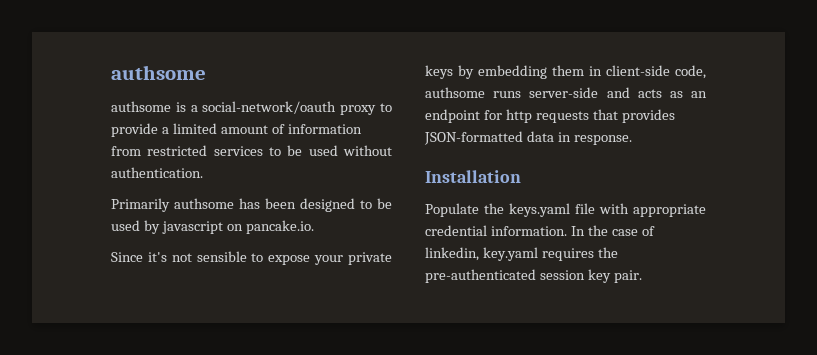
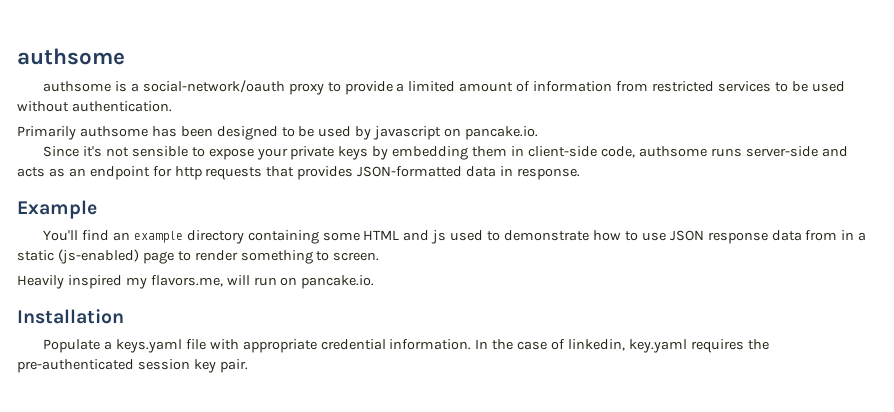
(632, 140) none -> [17,200,97,219] [43,230,867,244] [17,249,380,264] [17,275,375,289] // Example // You'll find an example directory containing some HTML and js used to demonstrate how to use JSON response data from in a static (js-enabled) page to render something to screen. // Heavily inspired my flavors.me, will run on pancake.io.
[484,203,504,214] the -> [103,341,112,350] a

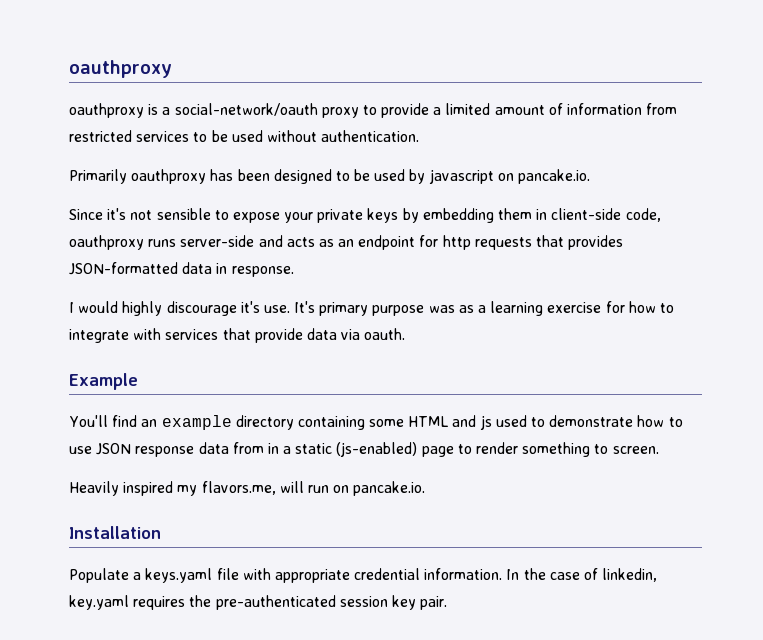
[17,48,125,65] [43,81,112,92] authsome // authsome -> [69,60,172,78] [69,103,144,118] oauthproxy // oauthproxy
[79,126,148,137] authsome -> [131,169,207,184] oauthproxy
[638,146,707,157] authsome -> [69,235,144,250] oauthproxy
(580, 174) none -> [69,301,674,316] [69,328,406,343] // I would highly discourage it's use. It's primary purpose was as a learning exercise for how to integrate with services that provide data via oauth.

